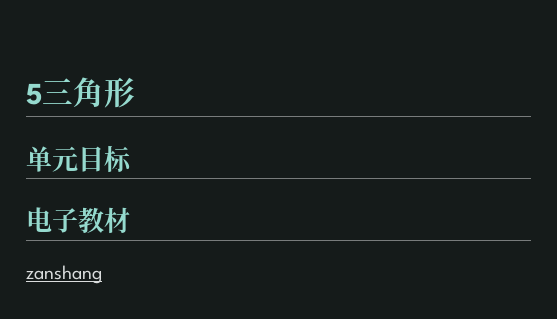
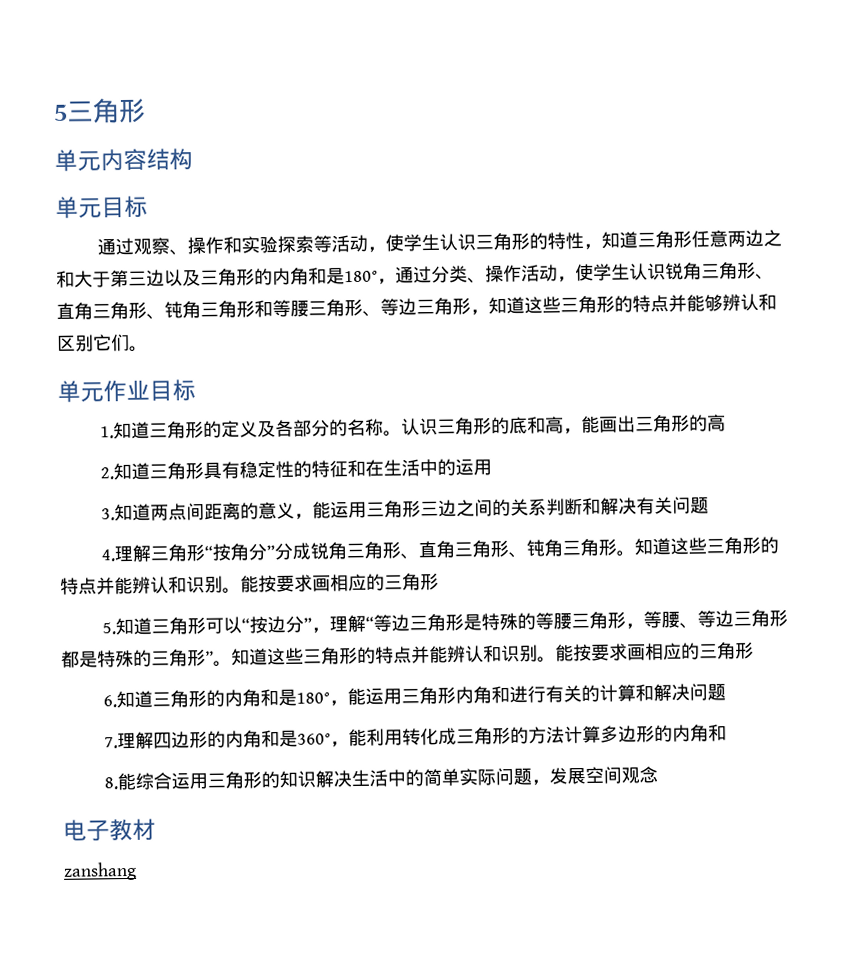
(135, 92) none -> [54,148,193,172] // 单元内容结构
(132, 159) none -> [96,229,782,256] [56,261,774,288] [56,293,777,320] [56,333,148,352] [57,379,196,403] [99,414,726,440] [99,458,492,481] [100,496,709,522] [100,536,779,563] [60,572,439,595] [101,609,788,636] [61,641,754,668] [102,683,726,709] [103,724,727,750] [103,766,658,791] // 通过观察、操作和实验探索等活动，使学生认识三角形的特性，知道三角形任意两边之和大于第三边以及三角形的内角和是180°，通过分类、操作活动，使学生认识锐角三角形、直角三角形、钝角三角形和等腰三角形、等边三角形，知道这些三角形的特点并能够辨认和区别它们。 // 单元作业目标 // 1.知道三角形的定义及各部分的名称。认识三角形的底和高，能画出三角形的高 // 2.知道三角形具有稳定性的特征和在生活中的运用 // 3.知道两点间距离的意义，能运用三角形三边之间的关系判断和解决有关问题 // 4.理解三角形“按角分”分成锐角三角形、直角三角形、钝角三角形。知道这些三角形的特点并能辨认和识别。能按要求画相应的三角形 // 5.知道三角形可以“按边分”，理解“等边三角形是特殊的等腰三角形，等腰、等边三角形都是特殊的三角形”。知道这些三角形的特点并能辨认和识别。能按要求画相应的三角形 // 6.知道三角形的内角和是180°，能运用三角形内角和进行有关的计算和解决问题 // 7.理解四边形的内角和是360°，能利用转化成三角形的方法计算多边形的内角和 // 8.能综合运用三角形的知识解决生活中的简单实际问题，发展空间观念

